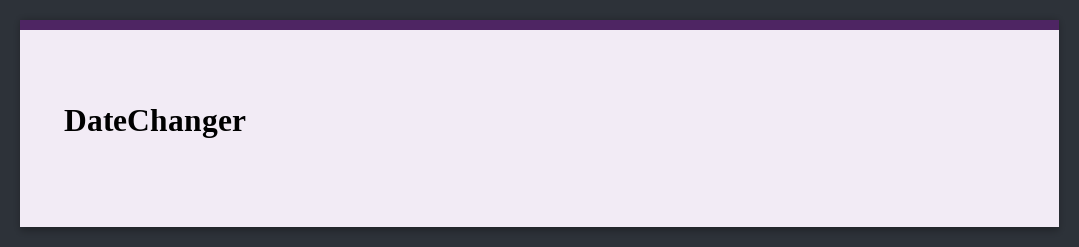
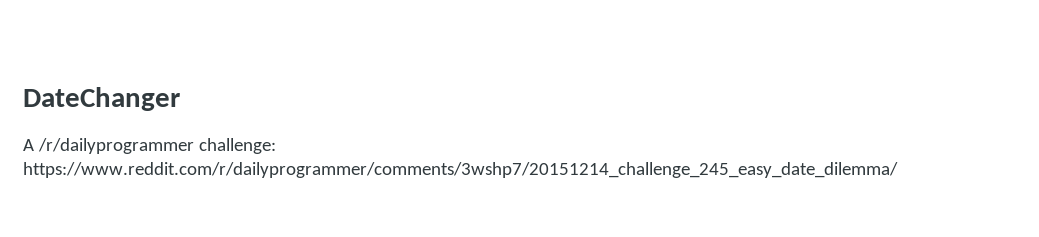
(246, 123) none -> [23,138,276,154] [23,162,898,178] // A /r/dailyprogrammer challenge: https://www.reddit.com/r/dailyprogrammer/comments/3wshp7/20151214_challenge_245_easy_date_dilemma/

